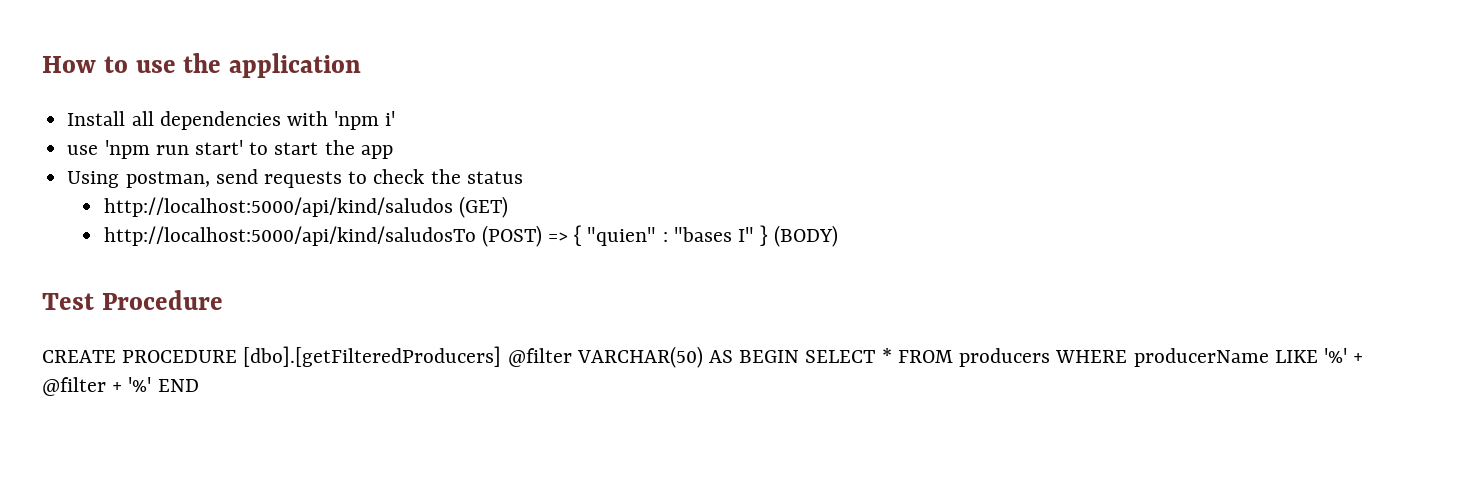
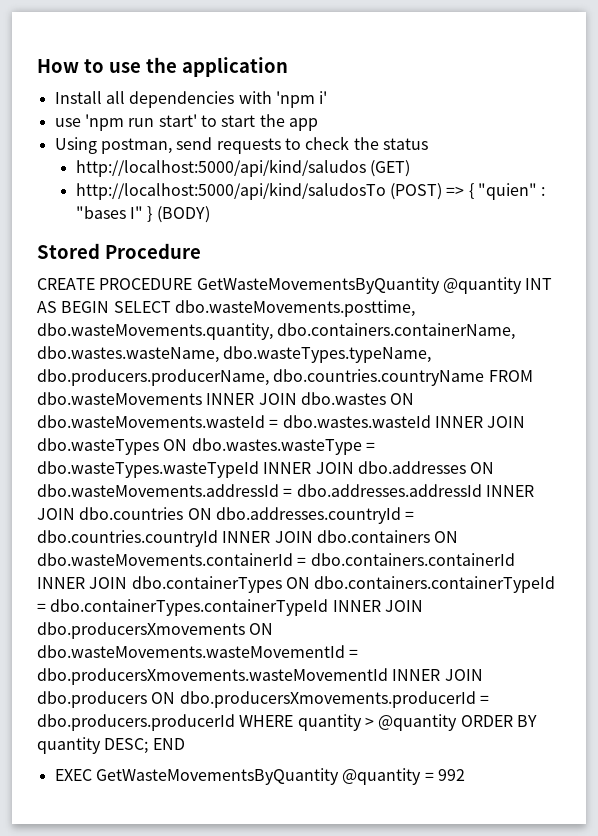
[42,293,94,310] Test -> [37,243,100,259] Stored
[243,346,1364,368] [42,377,199,396] [dbo].[getFilteredProducers] @filter VARCHAR(50) AS BEGIN SELECT * FROM producers WHERE producerName LIKE '%' + @filter + '%' END -> [196,277,553,294] [37,300,415,317] [37,323,516,340] [37,346,432,363] [37,369,533,386] [37,392,415,405] [37,415,526,428] [37,438,375,455] [37,461,495,478] [37,484,534,497] [37,507,415,524] [37,530,459,547] [37,553,515,566] [37,576,556,593] [37,599,423,616] [37,622,274,639] [37,645,359,658] [37,668,483,685] [37,691,489,708] [37,714,537,731] [37,737,185,754] [54,768,465,785] GetWasteMovementsByQuantity @quantity INT AS BEGIN SELECT dbo.wasteMovements.posttime, dbo.wasteMovements.quantity, dbo.containers.containerName, dbo.wastes.wasteName, dbo.wasteTypes.typeName, dbo.producers.producerName, dbo.countries.countryName FROM dbo.wasteMovements INNER JOIN dbo.wastes ON dbo.wasteMovements.wasteId = dbo.wastes.wasteId INNER JOIN dbo.wasteTypes ON dbo.wastes.wasteType = dbo.wasteTypes.wasteTypeId INNER JOIN dbo.addresses ON dbo.wasteMovements.addressId = dbo.addresses.addressId INNER JOIN dbo.countries ON dbo.addresses.countryId = dbo.countries.countryId INNER JOIN dbo.containers ON dbo.wasteMovements.containerId = dbo.containers.containerId INNER JOIN dbo.containerTypes ON dbo.containers.containerTypeId = dbo.containerTypes.containerTypeId INNER JOIN dbo.producersXmovements ON dbo.wasteMovements.wasteMovementId = dbo.producersXmovements.wasteMovementId INNER JOIN dbo.producers ON dbo.producersXmovements.producerId = dbo.producers.producerId WHERE quantity > @quantity ORDER BY quantity DESC; END // EXEC GetWasteMovementsByQuantity @quantity = 992

